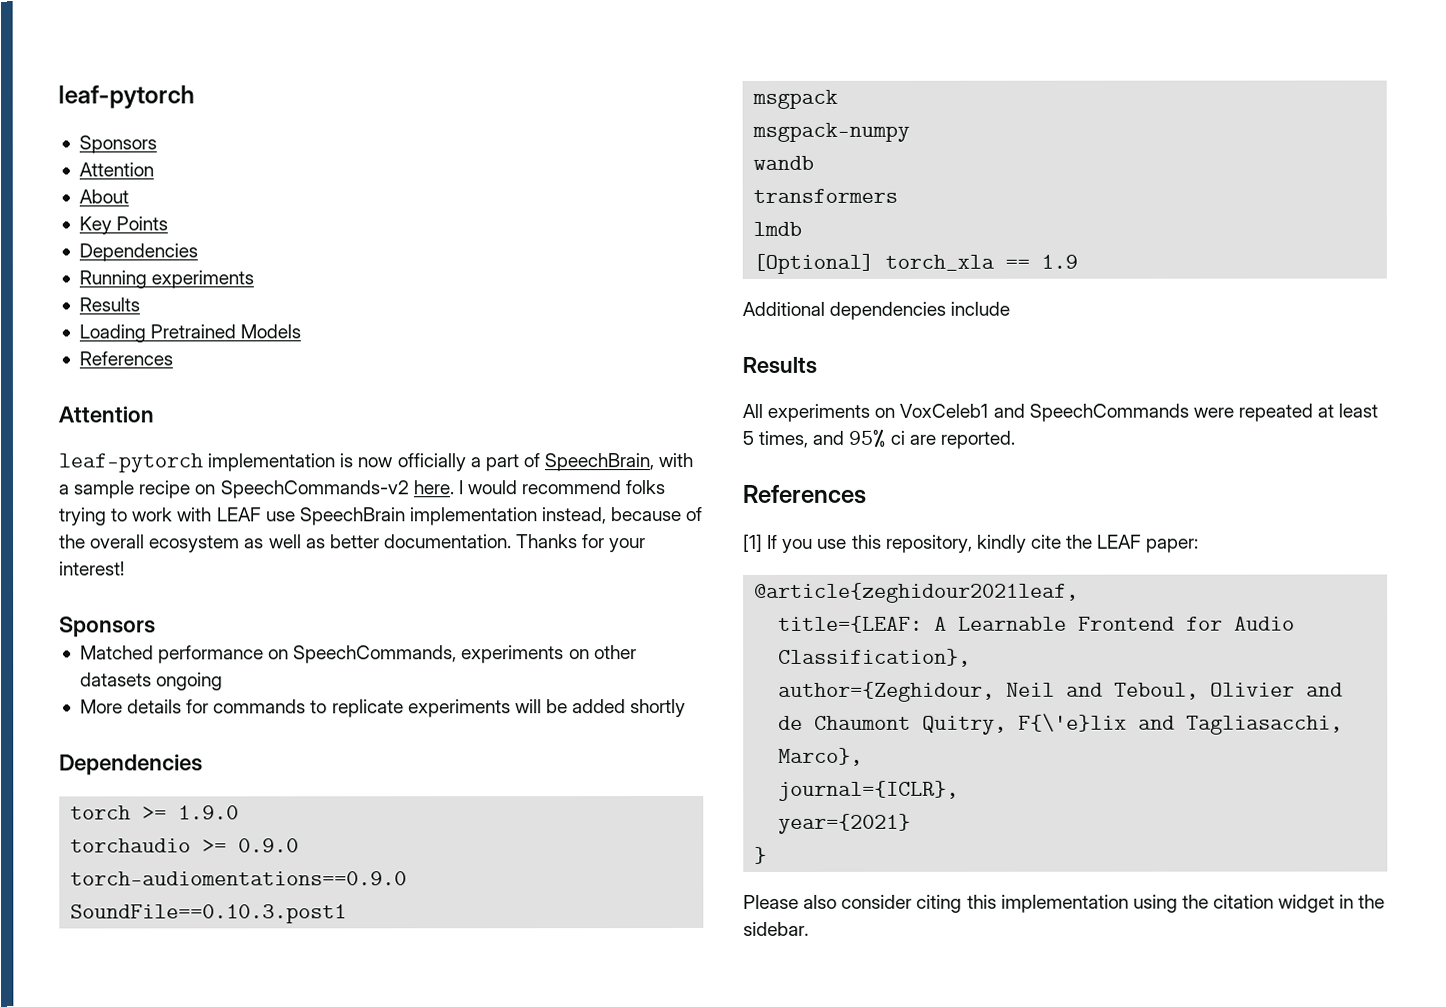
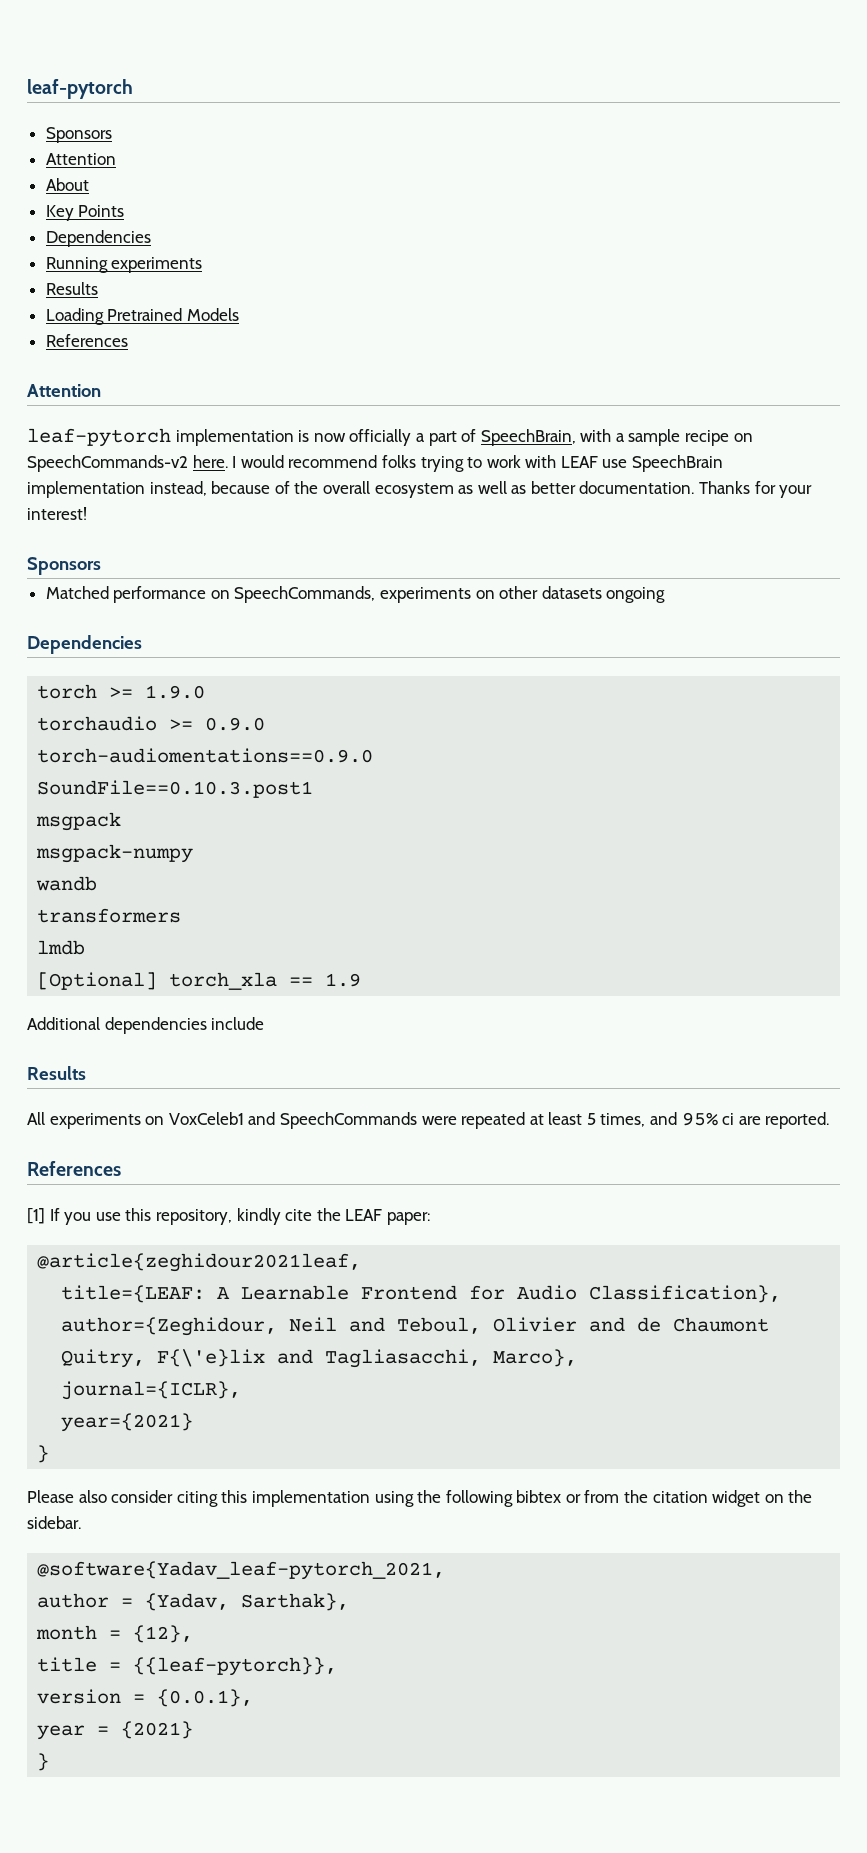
[79,699,687,718] // More details for commands to replicate experiments will be added shortly -> (666, 595) none
(1209, 901) none -> [445,1490,649,1507] following bibtex or from the
[1339,894,1355,909] in -> [764,1494,784,1503] on
(809, 928) none -> [37,1561,446,1580] [37,1593,350,1611] [36,1625,194,1643] [37,1657,338,1676] [37,1689,254,1707] [37,1721,194,1740] [37,1753,50,1771] // @software{Yadav_leaf-pytorch_2021, // author = {Yadav, Sarthak}, // month = {12}, // title = {{leaf-pytorch}}, // version = {0.0.1}, // year = {2021} // }

